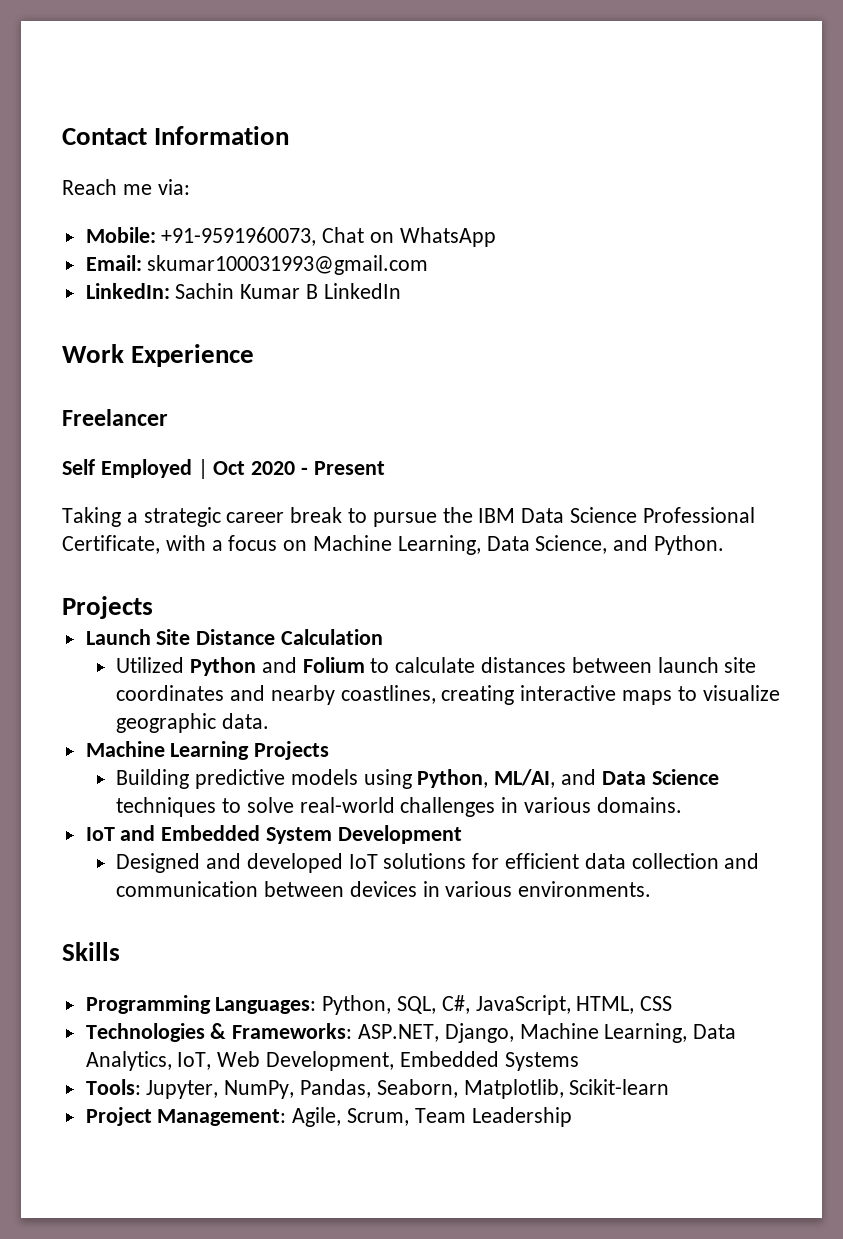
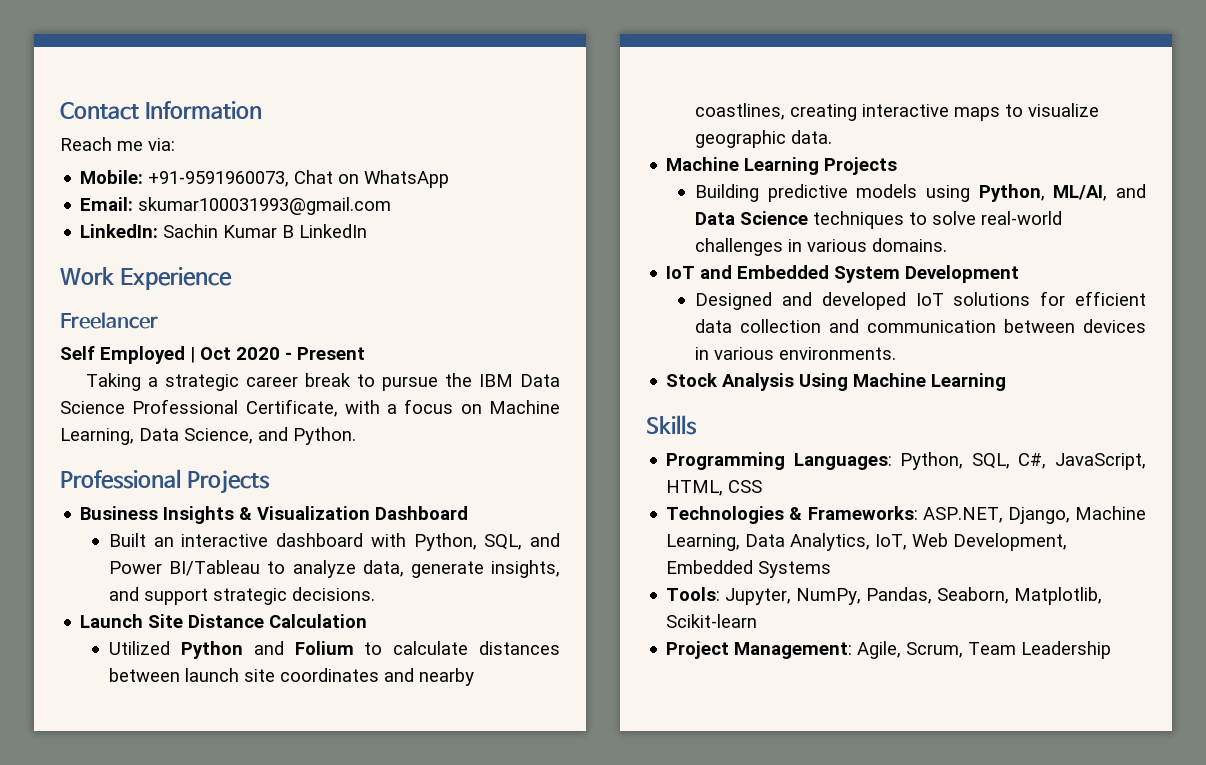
[62,596,153,619] Projects -> [60,469,270,494] [80,506,469,524] [109,533,560,551] [109,560,560,578] [109,587,376,605] Professional Projects // Business Insights & Visualization Dashboard // Built an interactive dashboard with Python, SQL, and Power BI/Tableau to analyze data, generate insights, and support strategic decisions.
(652, 889) none -> [666,373,1007,391] // Stock Analysis Using Machine Learning

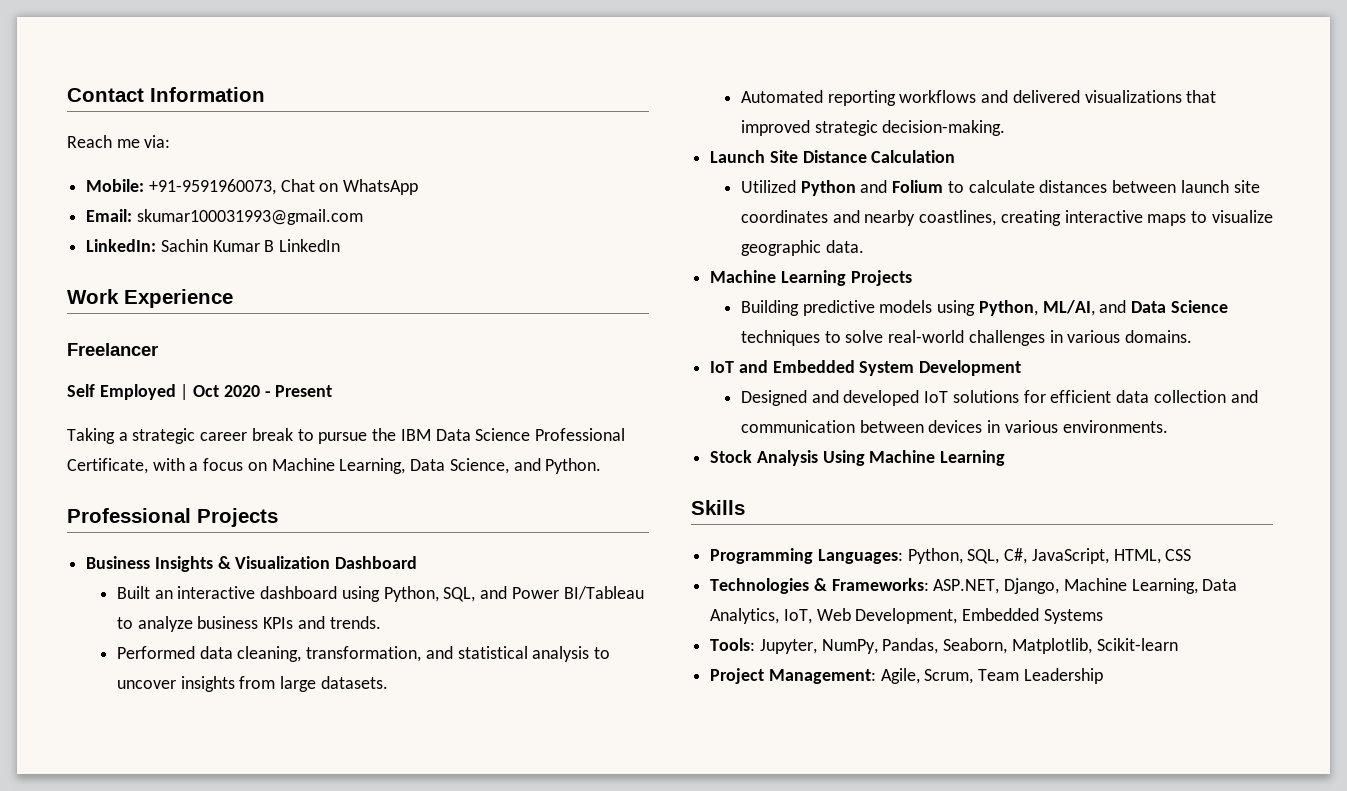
[370,533,406,547] with -> [341,586,380,602] using
[362,560,560,578] [109,587,376,605] data, generate insights, and support strategic decisions. -> [197,616,381,629] [117,646,611,662] [117,676,388,692] [741,90,1217,106] [741,120,1006,136] business KPIs and trends. // Performed data cleaning, transformation, and statistical analysis to uncover insights from large datasets. // Automated reporting workflows and delivered visualizations that improved strategic decision-making.

